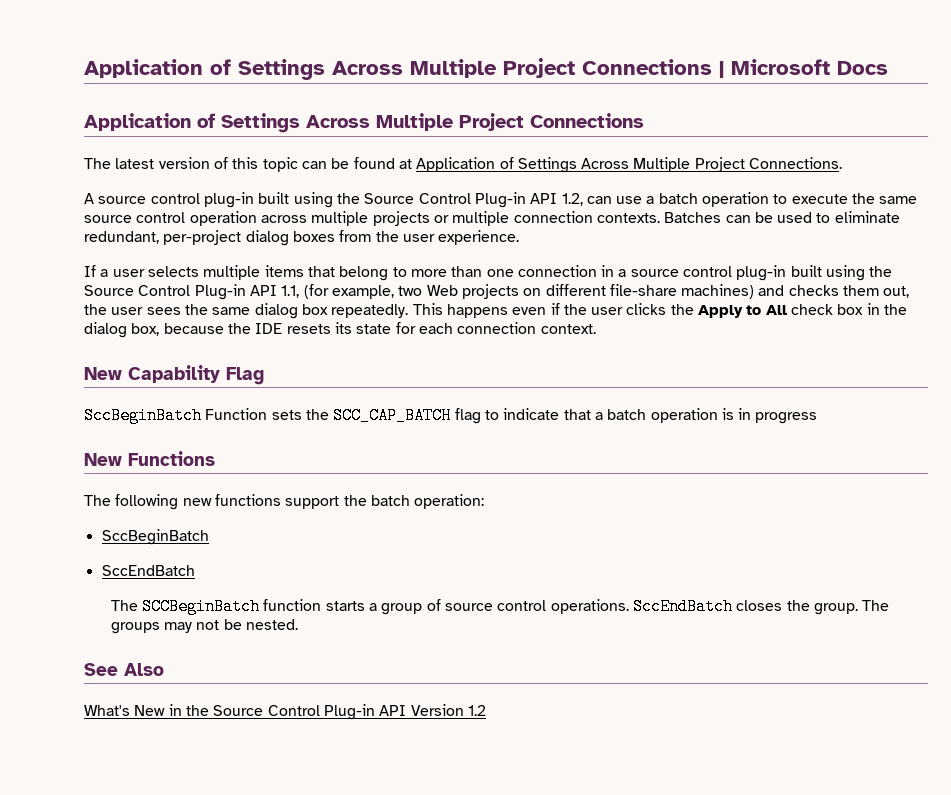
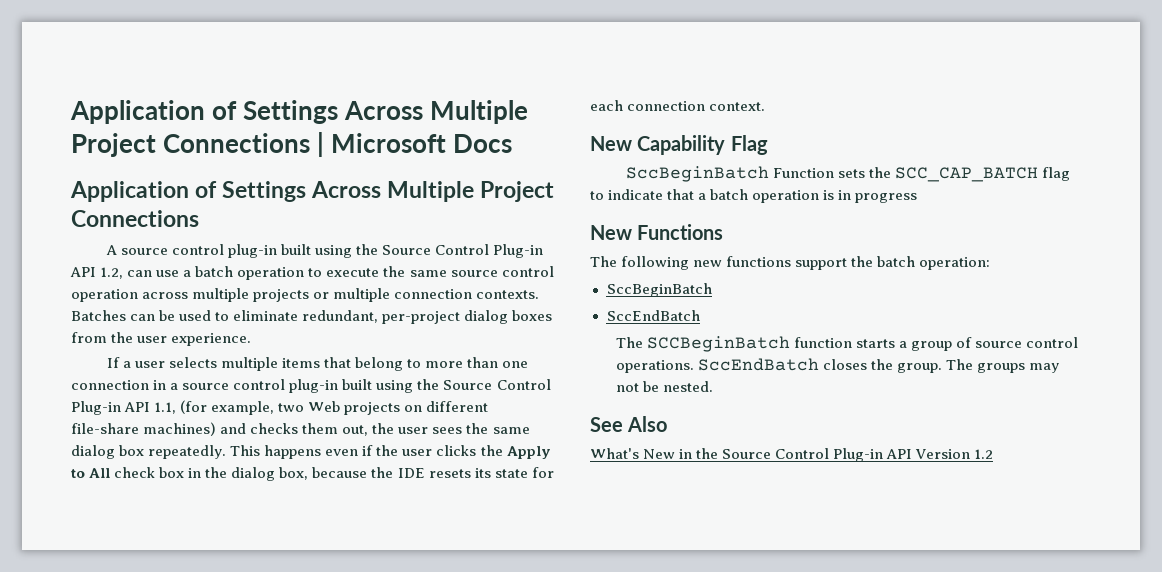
[84,157,843,173] // The latest version of this topic can be found at Application of Settings Across Multiple Project Connections. -> (199, 218) none

